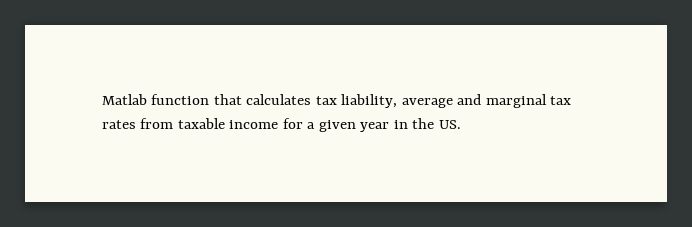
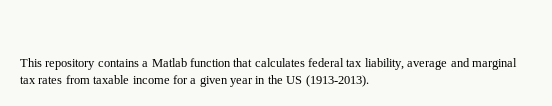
(102, 99) none -> [20,58,149,70] This repository contains a
(312, 99) none -> [308,58,344,67] federal
[438,120,461,129] US. -> [286,75,369,87] US (1913-2013).

